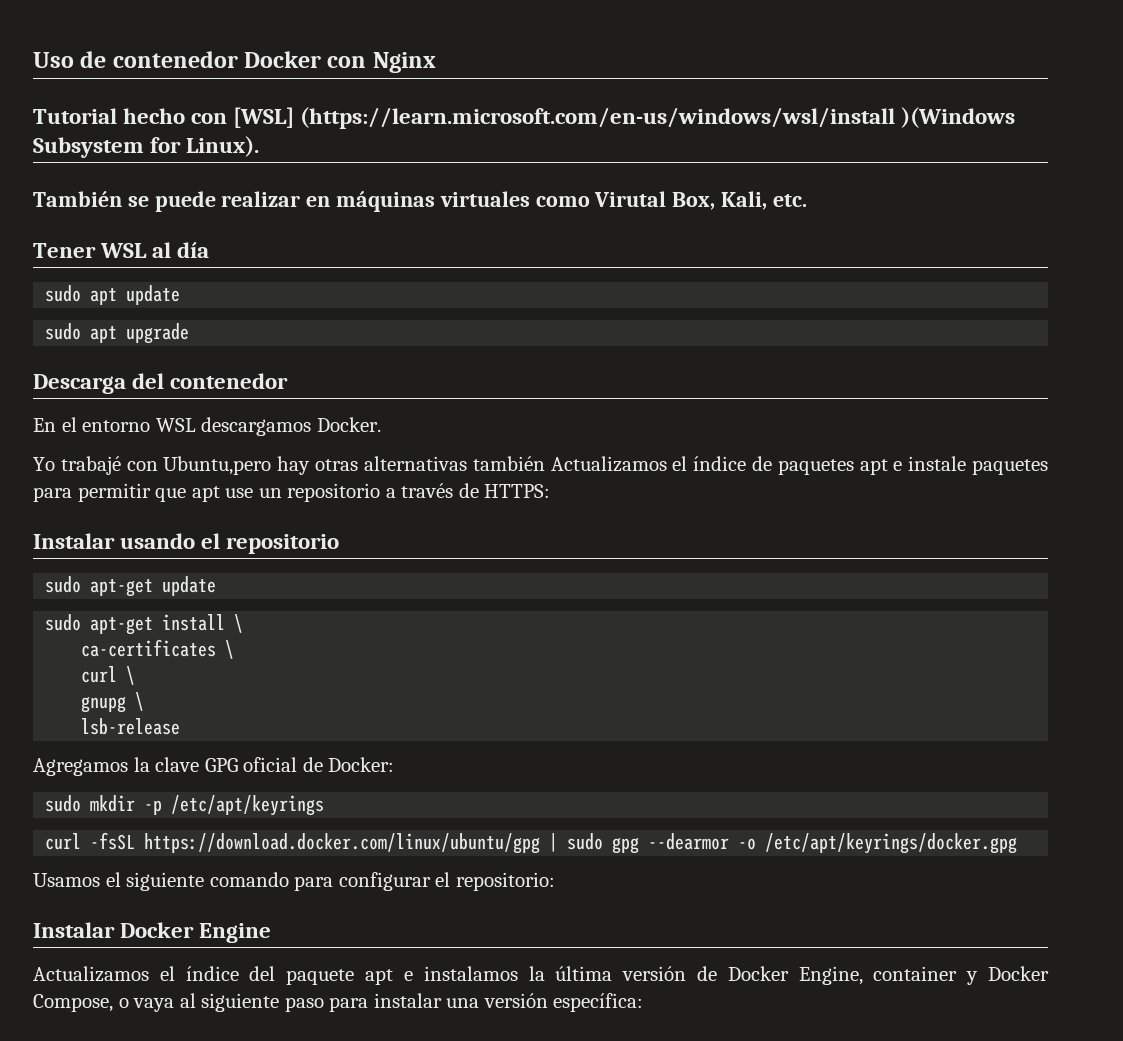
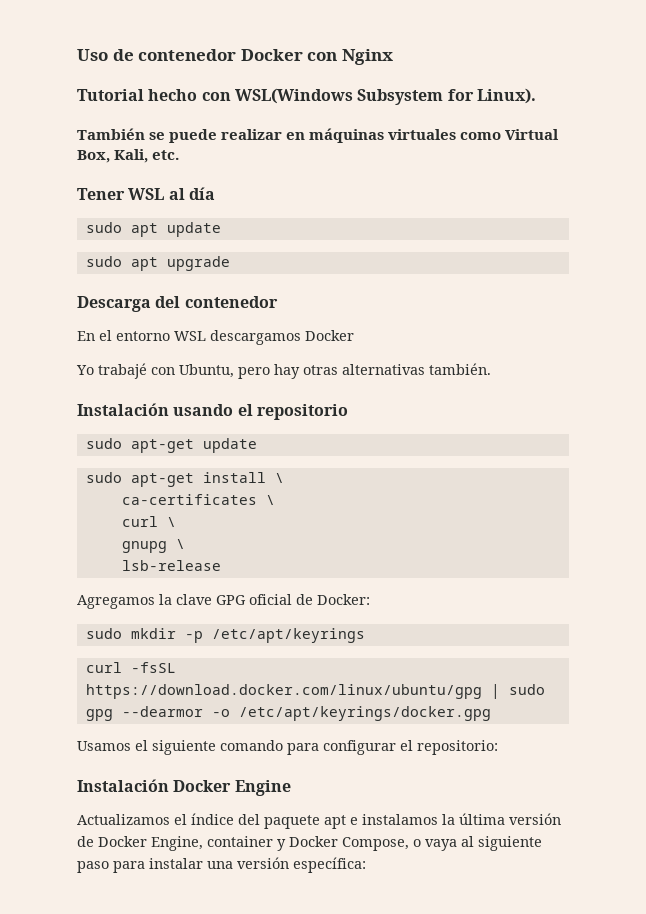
[233,107,1016,129] [WSL] (https://learn.microsoft.com/en-us/windows/wsl/install )(Windows -> [234,88,353,104] WSL(Windows
[594,191,667,207] Virutal -> [505,129,560,140] Virtual
[316,417,381,432] Docker. -> [305,330,354,341] Docker
[163,456,272,475] Ubuntu,pero -> [179,364,270,379] Ubuntu, pero
[472,456,1048,475] [33,483,551,502] [33,533,115,549] también Actualizamos el índice de paquetes apt e instale paquetes para permitir que apt use un repositorio a través de HTTPS: // Instalar -> [429,363,491,375] [77,403,169,416] también. // Instalación
[33,922,115,938] Instalar -> [77,779,169,792] Instalación

